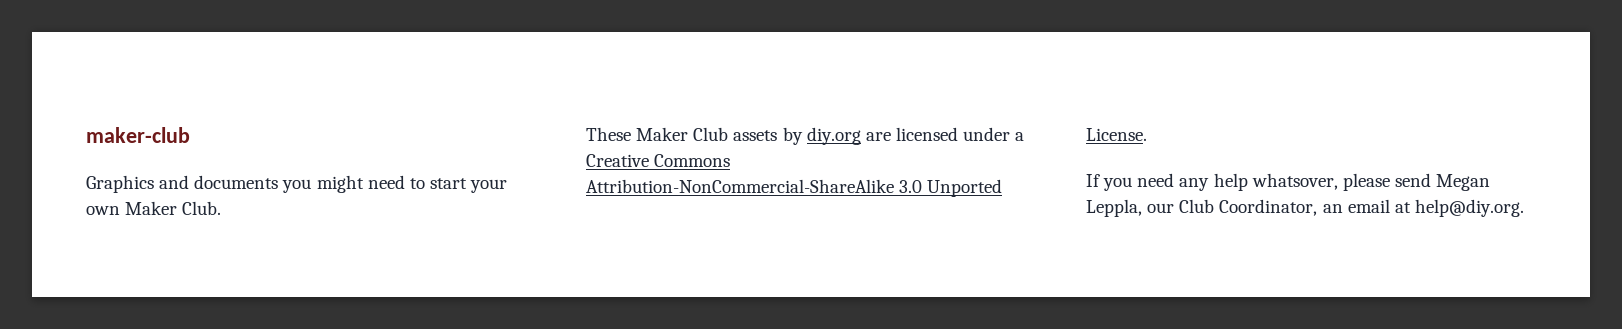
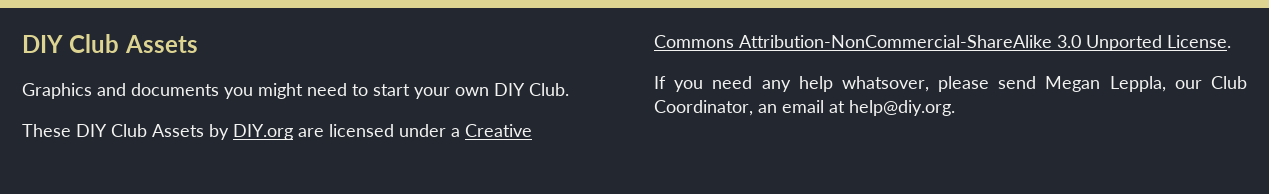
[86,127,190,143] maker-club -> [22,34,198,53] DIY Club Assets
[125,201,178,215] Maker -> [494,83,525,96] DIY
[636,127,861,145] Maker Club assets by diy.org -> [76,124,293,140] DIY Club Assets by DIY.org

